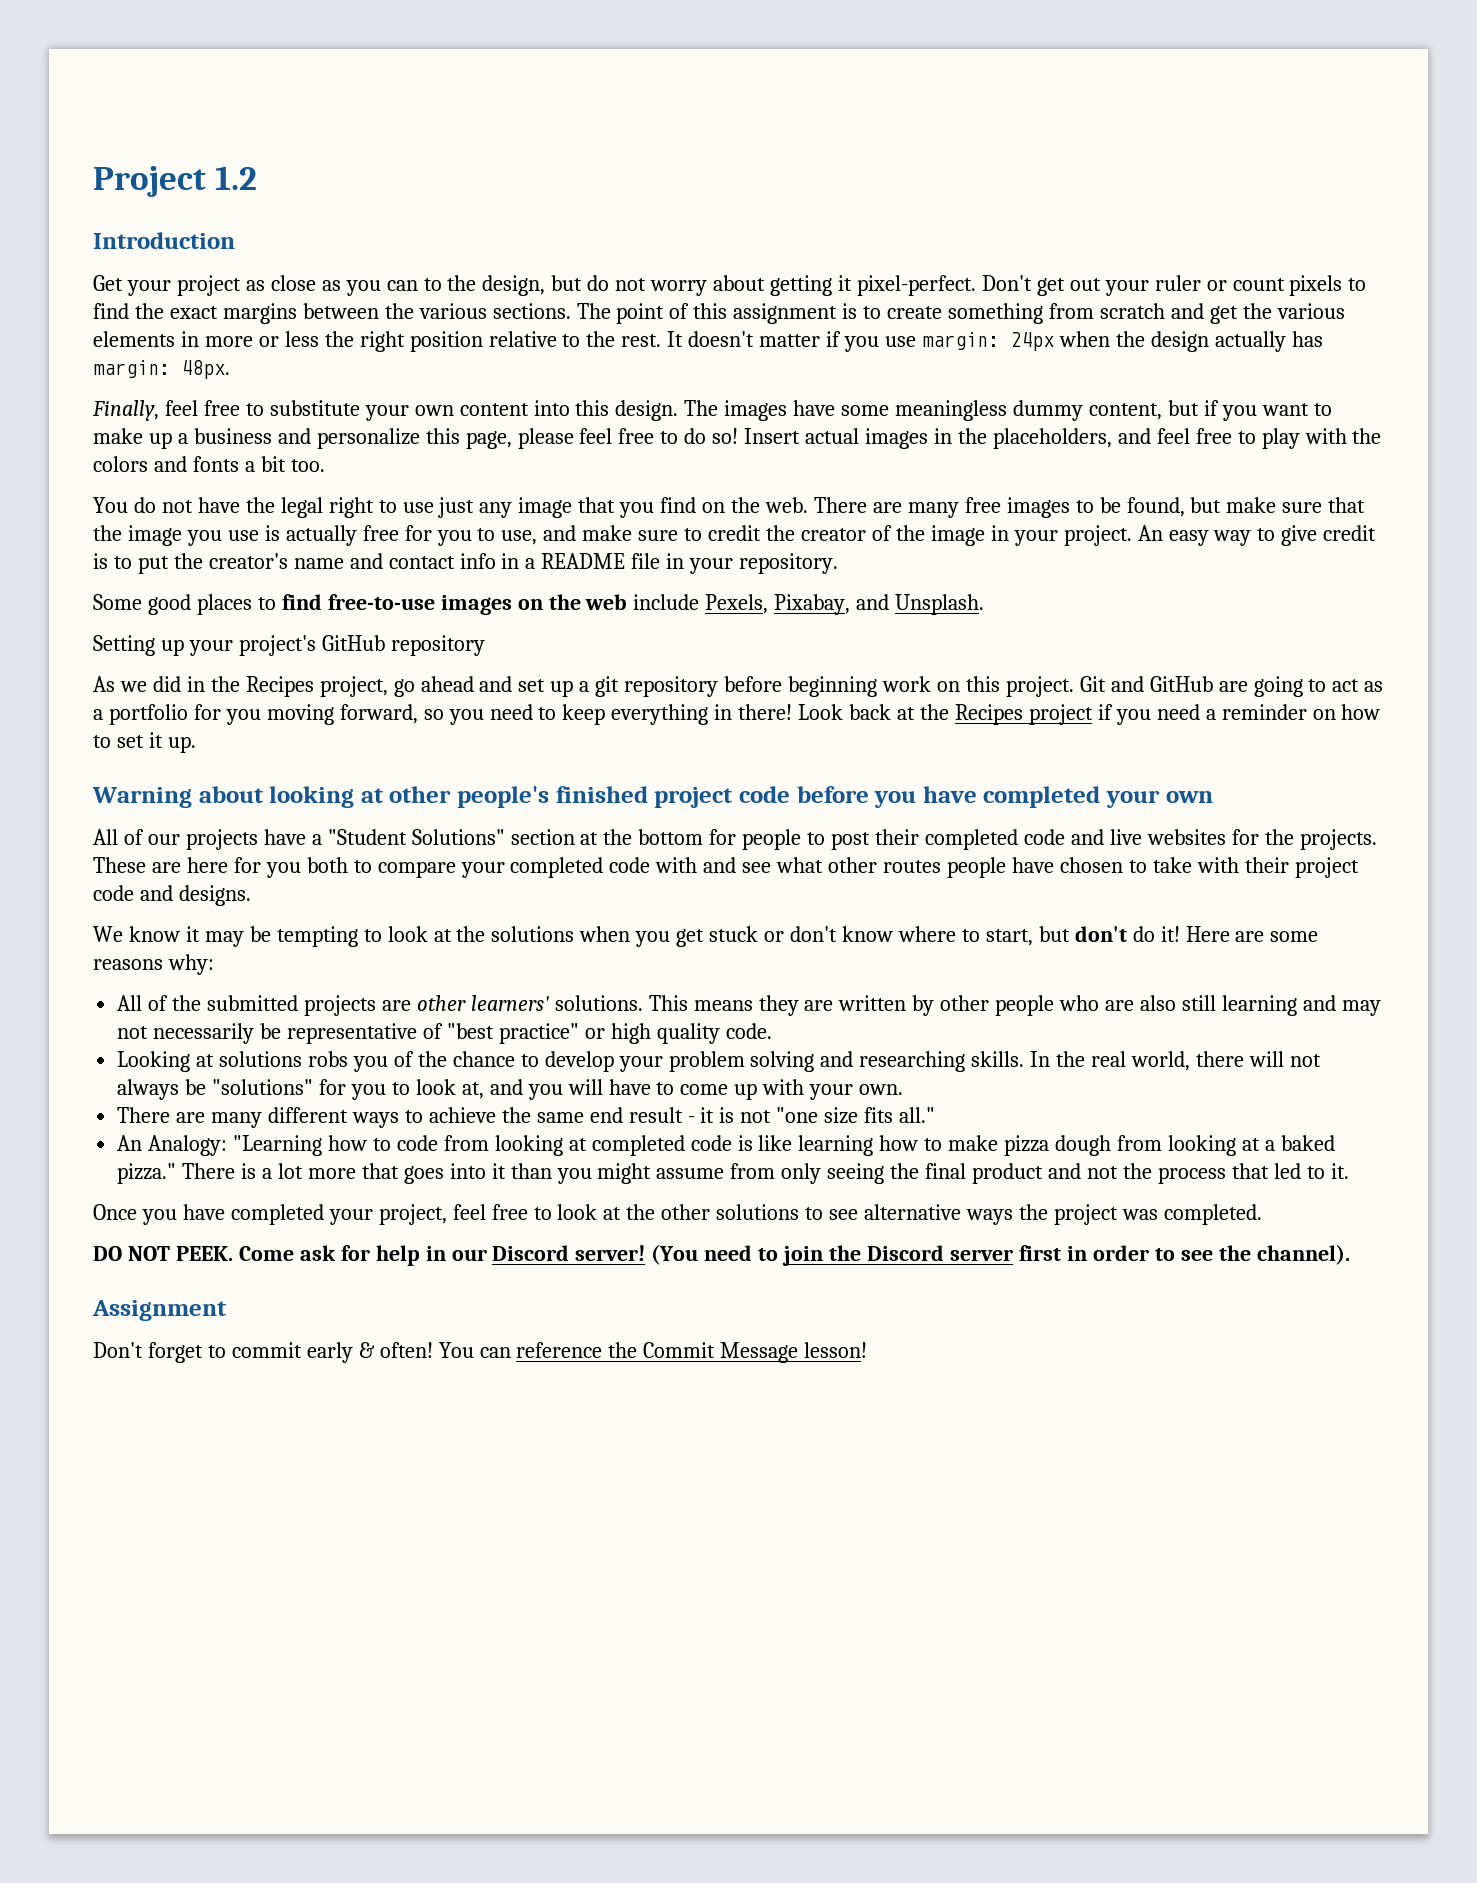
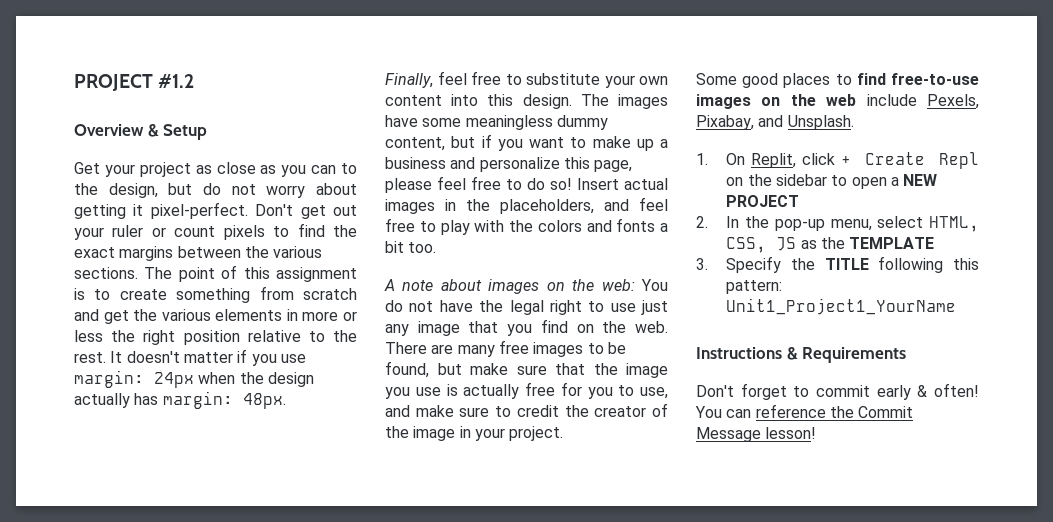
[93,166,258,197] [93,232,235,249] Project 1.2 // Introduction -> [74,74,195,91] [74,124,208,140] PROJECT #1.2 // Overview & Setup
(325, 465) none -> [384,279,635,294] A note about images on the web:
[1137,525,1377,546] [93,553,839,574] An easy way to give credit is to put the creator's name and contact info in a README file in your repository. -> (564, 433) none
[93,635,485,656] [93,676,1384,697] [93,704,1381,725] [93,732,196,753] [92,786,1213,808] [93,829,1377,850] [93,857,1359,878] [93,885,251,906] [93,926,1319,947] [93,954,214,975] [117,995,1381,1016] [117,1023,772,1044] [117,1051,1321,1072] [117,1079,904,1100] [117,1107,936,1128] [117,1135,1335,1156] [117,1163,1349,1184] [93,1204,1262,1225] [93,1244,1350,1266] [92,1300,227,1321] Setting up your project's GitHub repository // As we did in the Recipes project, go ahead and set up a git repository before beginning work on this project. Git and GitHub are going to act as a portfolio for you moving forward, so you need to keep everything in there! Look back at the Recipes project if you need a reminder on how to set it up. // Warning about looking at other people's finished project code before you have completed your own // All of our projects have a "Student Solutions" section at the bottom for people to post their completed code and live websites for the projects. These are here for you both to compare your completed code with and see what other routes people have chosen to take with their project code and designs. // We know it may be tempting to look at the solutions when you get stuck or don't know where to start, but don't do it! Here are some reasons why: // All of the submitted projects are other learners' solutions. This means they are written by other people who are also still learning and may not necessarily be representative of "best practice" or high quality code. // Looking at solutions robs you of the chance to develop your problem solving and researching skills. In the real world, there will not always be "solutions" for you to look at, and you will have to come up with your own. // There are many different ways to achieve the same end result - it is not "one size fits all." // An Analogy: "Learning how to code from looking at completed code is like learning how to make pizza dough from looking at a baked pizza." There is a lot more that goes into it than you might assume from only seeing the final product and not the process that led to it. // Once you have completed your project, feel free to look at the other solutions to see alternative ways the project was completed. // DO NOT PEEK. Come ask for help in our Discord server! (You need to join the Discord server first in order to see the channel). // Assignment -> [696,152,979,169] [726,174,938,189] [726,195,800,207] [696,216,979,232] [726,237,935,253] [696,256,979,273] [726,280,783,294] [726,298,957,315] [696,347,907,363] 1. On Replit, click + Create Repl on the sidebar to open a NEW PROJECT // 2. In the pop-up menu, select HTML, CSS, JS as the TEMPLATE // 3. Specify the TITLE following this pattern: Unit1_Project1_YourName // Instructions & Requirements

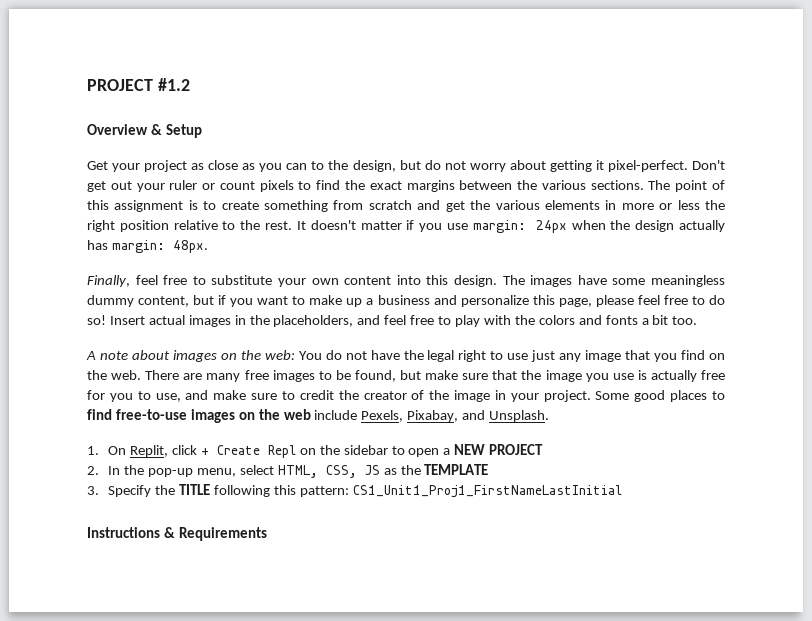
(564, 433) // -> (591, 396) none
[726,298,957,315] Unit1_Project1_YourName -> [352,485,622,498] CS1_Unit1_Proj1_FirstNameLastInitial
[696,383,979,400] [695,404,914,418] [696,427,817,442] // Don't forget to commit early & often! You can reference the Commit Message lesson! -> (268, 534) none

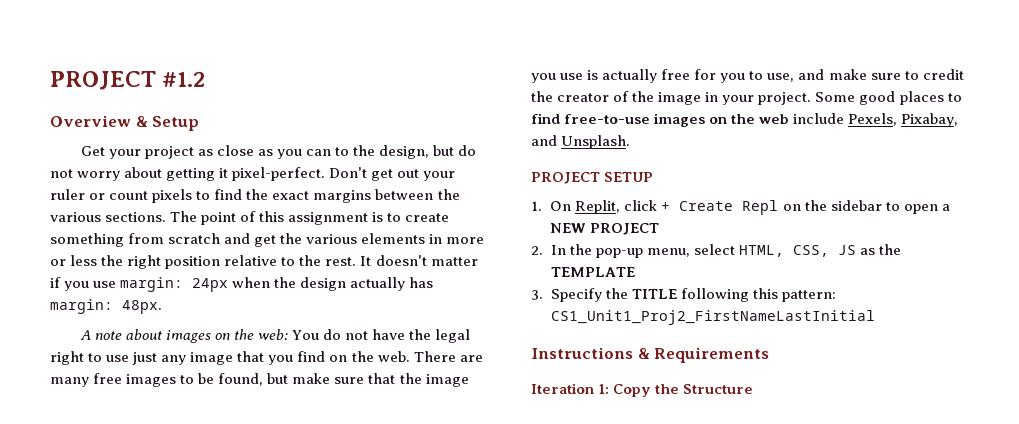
[87,275,726,287] [87,295,725,307] [87,315,698,327] // Finally, feel free to substitute your own content into this design. The images have some meaningless dummy content, but if you want to make up a business and personalize this page, please feel free to do so! Insert actual images in the placeholders, and feel free to play with the colors and fonts a bit too. -> (162, 307) none
(550, 416) none -> [531,172,654,184] // PROJECT SETUP
[352,485,622,498] CS1_Unit1_Proj1_FirstNameLastInitial -> [550,310,875,325] CS1_Unit1_Proj2_FirstNameLastInitial
(268, 534) none -> [531,383,754,397] // Iteration 1: Copy the Structure

